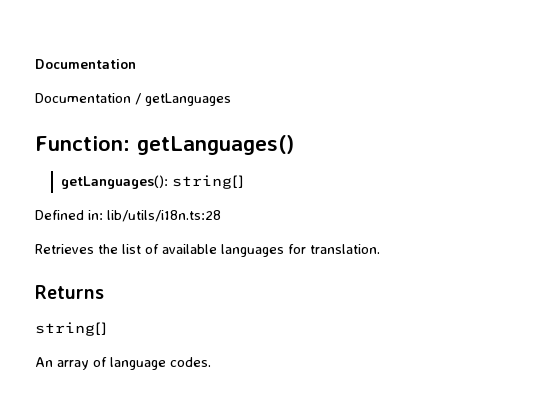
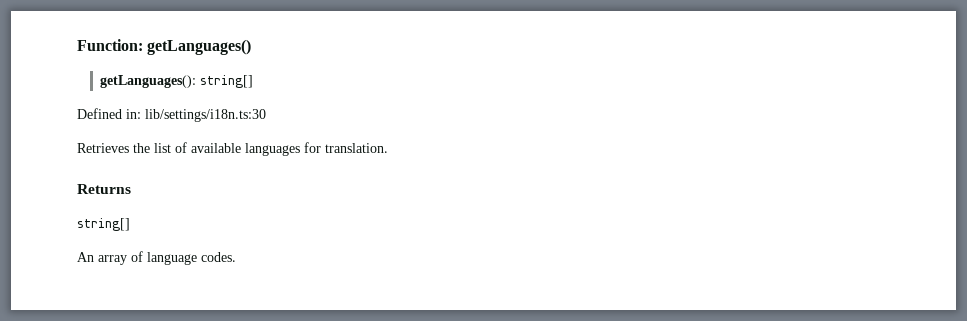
[35,59,136,69] [35,93,231,106] Documentation // Documentation / getLanguages // -> (77, 45) none
[107,210,221,222] lib/utils/i18n.ts:28 -> [145,109,266,122] lib/settings/i18n.ts:30

